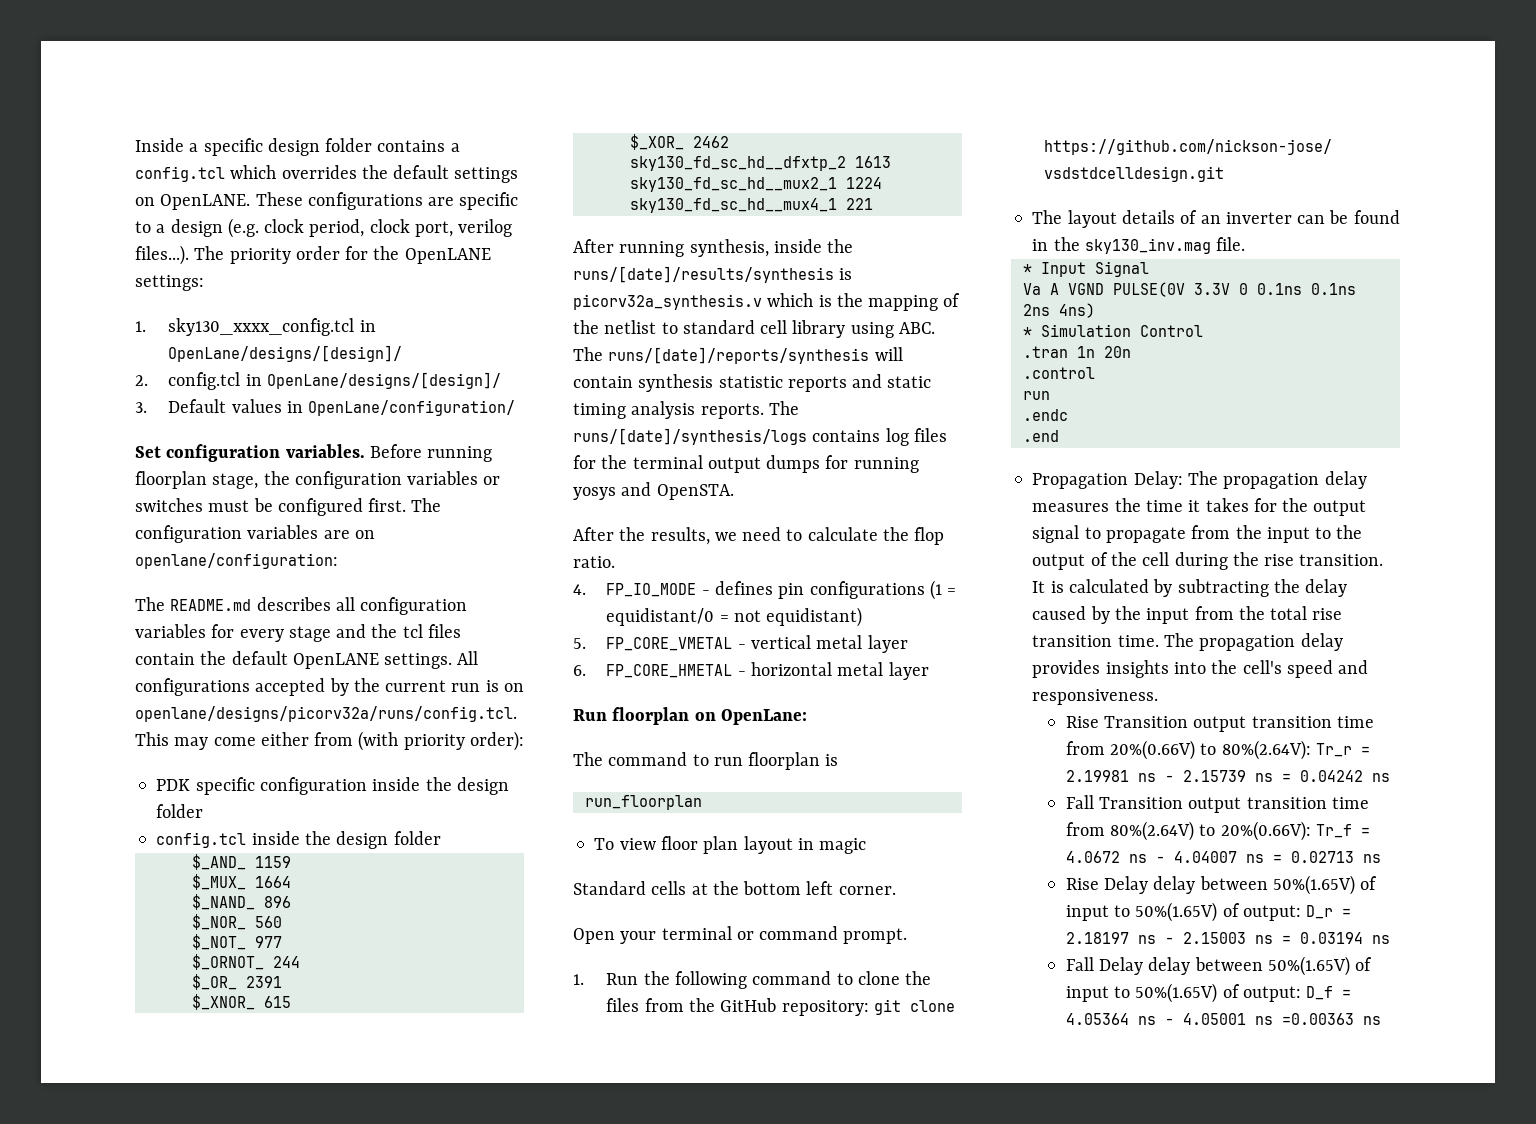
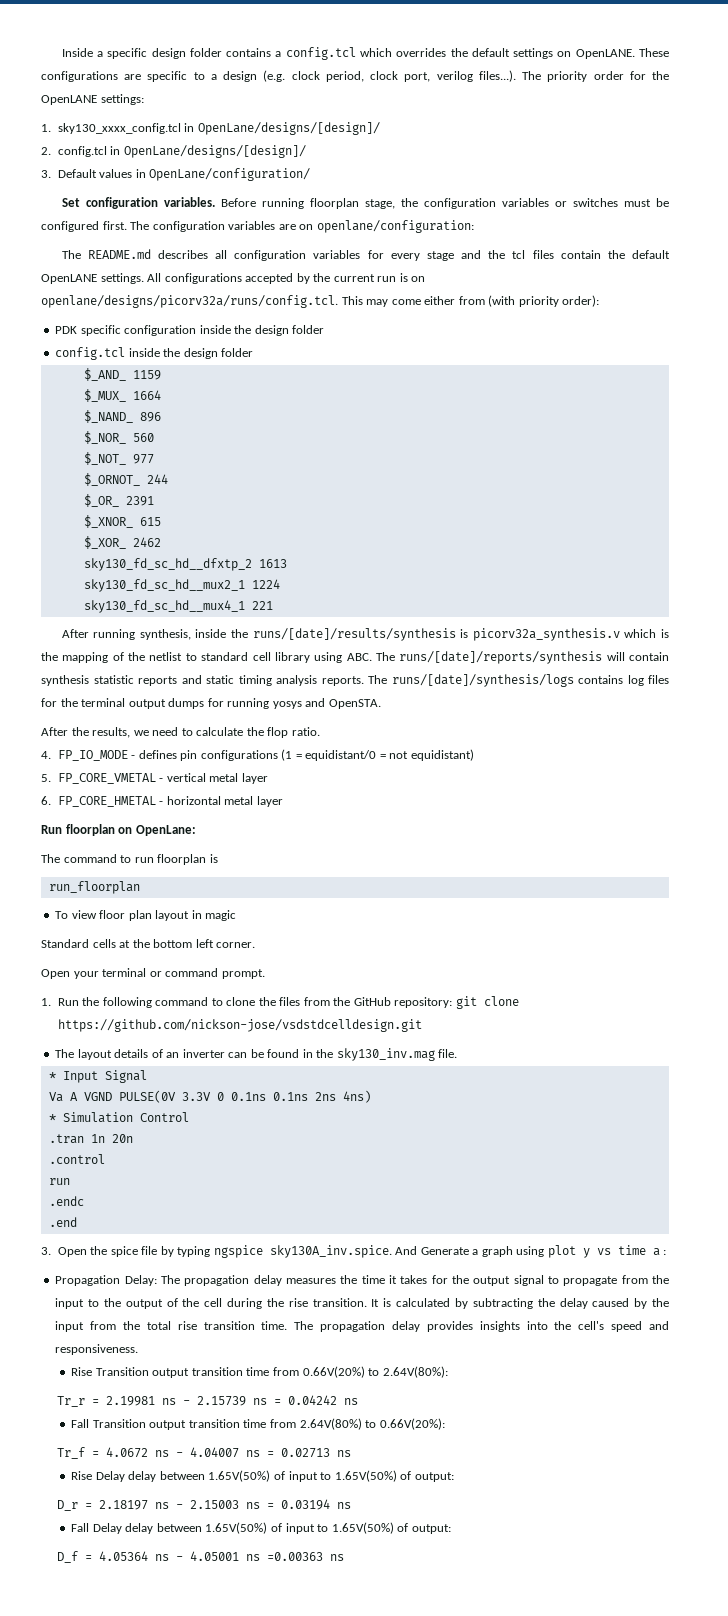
(1059, 436) none -> [41,1245,667,1258] // 3. Open the spice file by typing ngspice sky130A_inv.spice. And Generate a graph using plot y vs time a :
[1110,740,1311,760] 20%(0.66V) to 80%(2.64V): -> [302,1366,448,1378] 0.66V(20%) to 2.64V(80%): //
[1110,821,1311,841] 80%(2.64V) to 20%(0.66V): -> [299,1418,445,1430] 2.64V(80%) to 0.66V(20%): //
[1272,875,1378,895] [1065,902,1301,922] 50%(1.65V) of input to 50%(1.65V) of output: -> [208,1470,454,1482] 1.65V(50%) of input to 1.65V(50%) of output: //
[1267,956,1373,976] [1065,983,1301,1003] 50%(1.65V) of input to 50%(1.65V) of output: -> [205,1522,451,1534] 1.65V(50%) of input to 1.65V(50%) of output: //

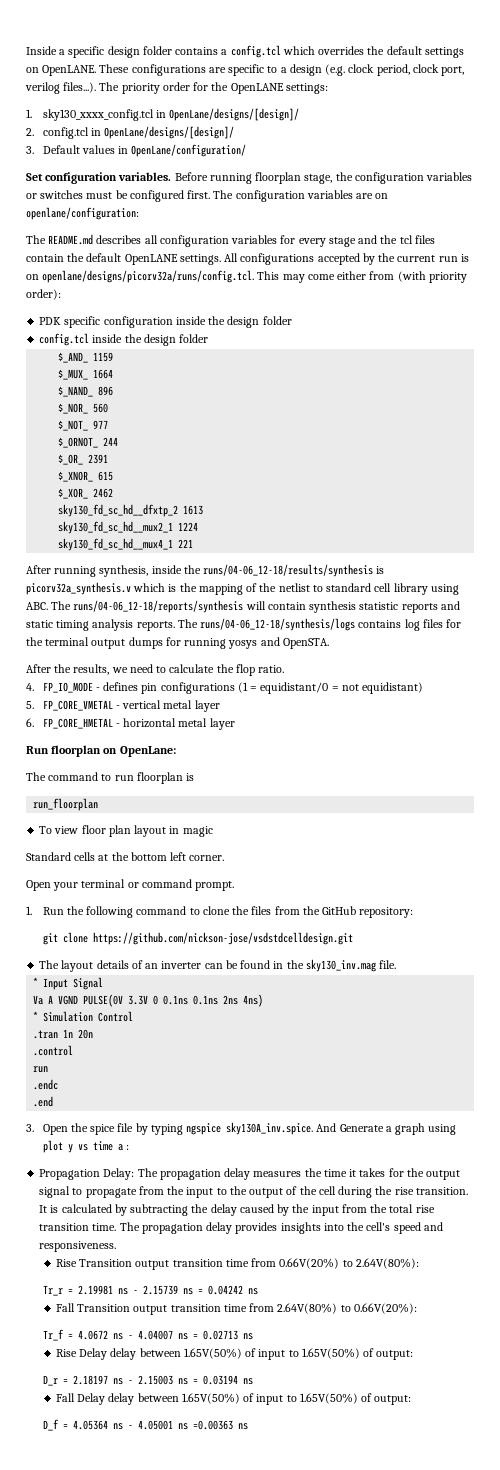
[252,628,456,641] runs/[date]/results/synthesis -> [203,564,374,577] runs/04-06_12-18/results/synthesis
[399,651,603,664] runs/[date]/reports/synthesis -> [73,600,244,613] runs/04-06_12-18/reports/synthesis
[391,674,574,687] runs/[date]/synthesis/logs -> [200,618,356,631] runs/04-06_12-18/synthesis/logs
(453, 1002) none -> (414, 912) //

